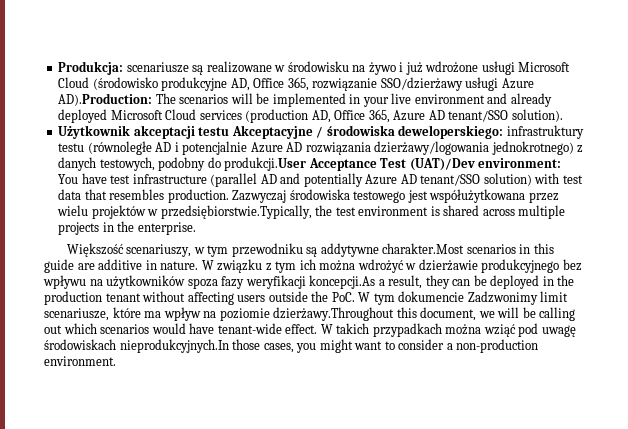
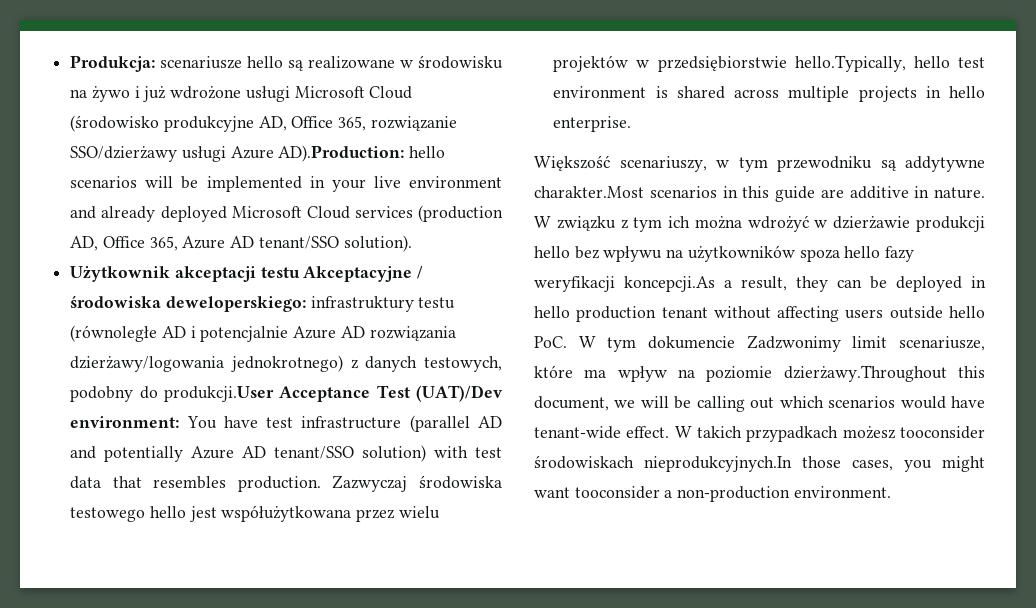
(189, 67) none -> [247,56,284,68] hello
[155,93,176,104] The -> [409,146,446,158] hello
(406, 197) none -> [149,506,186,518] hello
[160,205,333,219] przedsiębiorstwie.Typically, the -> [657,55,950,72] przedsiębiorstwie hello.Typically, hello
[117,221,135,232] the -> [949,86,985,98] hello
[481,259,560,273] produkcyjnego -> [916,216,985,232] [534,246,570,258] produkcji hello
(218, 283) none -> [844,246,881,258] hello
[557,275,575,286] the -> [534,306,570,318] hello
[311,291,329,302] the -> [949,306,985,318] hello
[445,323,576,337] można wziąć pod uwagę -> [842,426,985,439] możesz tooconsider
[384,339,445,350] to consider -> [574,486,660,499] tooconsider

